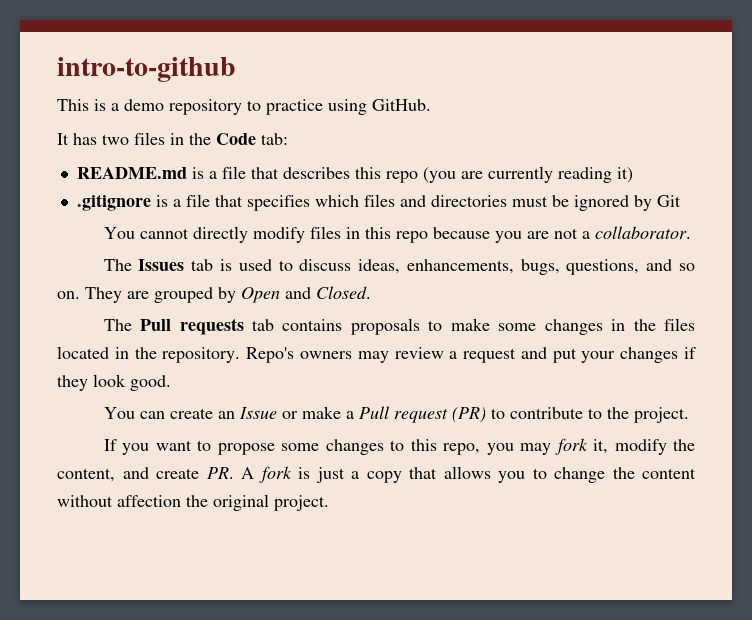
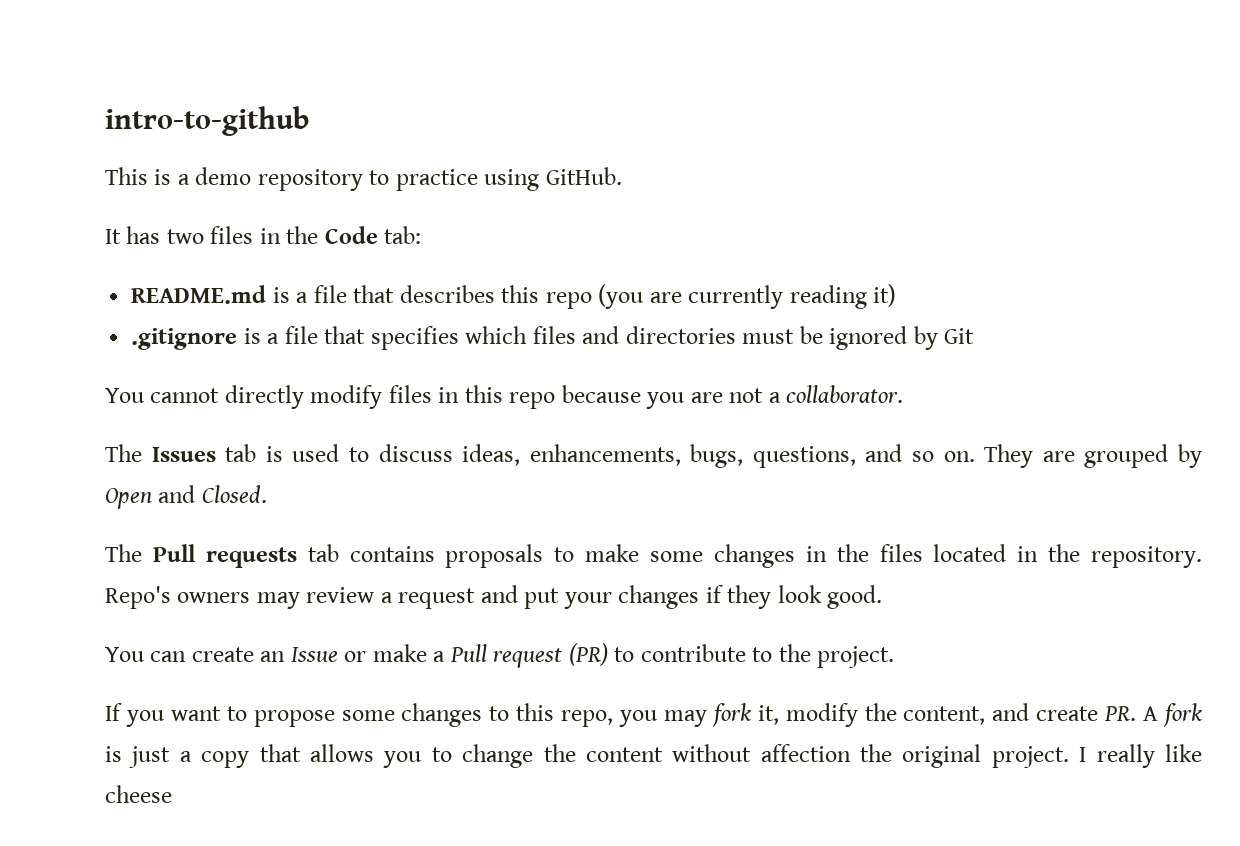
(329, 503) none -> [1079,744,1202,768] [105,785,172,803] I really like cheese

